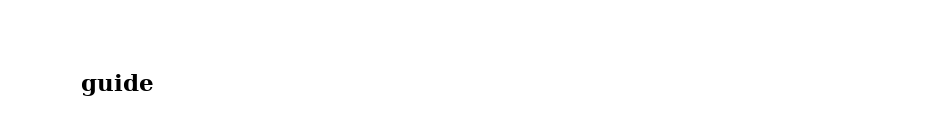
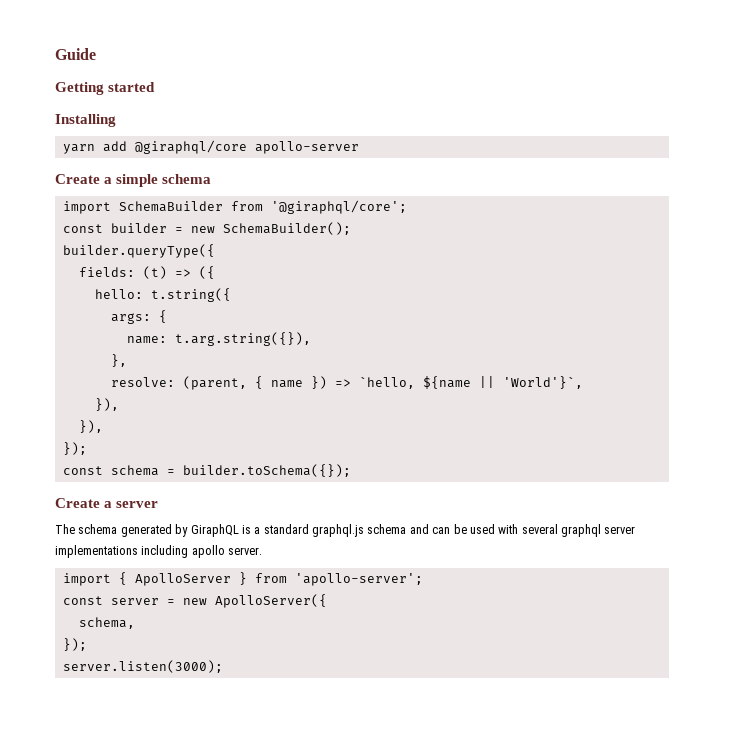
[81,74,154,96] guide -> [55,48,96,60] [55,82,156,95] [55,114,116,127] [62,140,359,154] [55,174,212,187] [62,200,407,214] [62,222,351,235] [62,244,215,258] [78,266,215,279] [94,288,231,302] [110,310,167,324] [126,332,311,346] [110,354,127,367] [110,376,583,390] [94,398,119,411] [78,420,103,433] [62,442,87,455] [62,464,351,477] [55,498,159,508] [55,524,636,537] [55,545,263,558] [62,572,423,586] [62,594,327,608] [78,617,135,629] [62,638,87,651] [62,660,223,673] Guide // Getting started // Installing // yarn add @giraphql/core apollo-server // Create a simple schema // import SchemaBuilder from '@giraphql/core'; // const builder = new SchemaBuilder(); // builder.queryType({ // fields: (t) => ({ // hello: t.string({ // args: { // name: t.arg.string({}), // }, // resolve: (parent, { name }) => `hello, ${name || 'World'}`, // }), // }), // }); // const schema = builder.toSchema({}); // Create a server // The schema generated by GiraphQL is a standard graphql.js schema and can be used with several graphql server implementations including apollo server. // import { ApolloServer } from 'apollo-server'; // const server = new ApolloServer({ // schema, // }); // server.listen(3000);

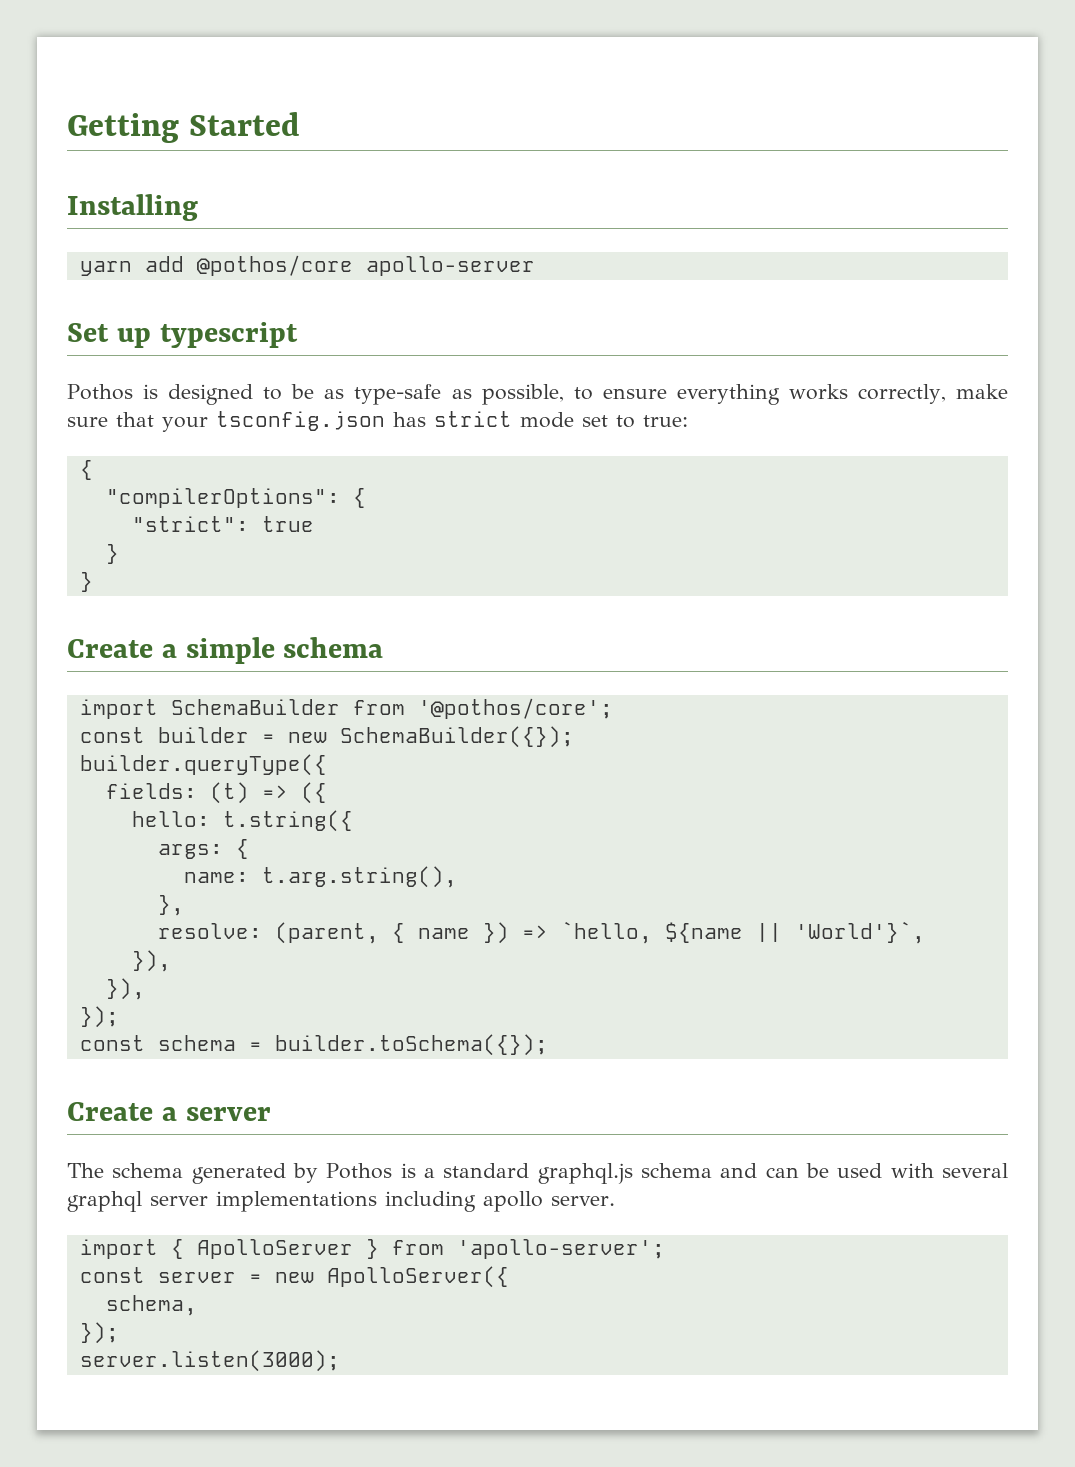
[55,48,96,60] [55,82,156,95] Guide // Getting started -> [67,112,300,143] Getting Started
[134,140,247,154] @giraphql/core -> [196,255,353,276] @pothos/core
(359, 147) none -> [67,322,298,348] [67,384,1009,405] [67,411,688,432] [79,460,93,480] [105,488,366,508] [131,516,314,532] [105,544,119,564] [79,572,93,592] // Set up typescript // Pothos is designed to be as type-safe as possible, to ensure everything works correctly, make sure that your tsconfig.json has strict mode set to true: // { // "compilerOptions": { // "strict": true // } // }
[270,200,407,214] '@giraphql/core'; -> [417,698,613,719] '@pothos/core';
[222,222,351,235] SchemaBuilder(); -> [339,726,574,748] SchemaBuilder({});
[174,332,311,346] t.arg.string({}), -> [261,866,457,888] t.arg.string(),
[190,524,239,537] GiraphQL -> [326,1163,393,1179] Pothos

